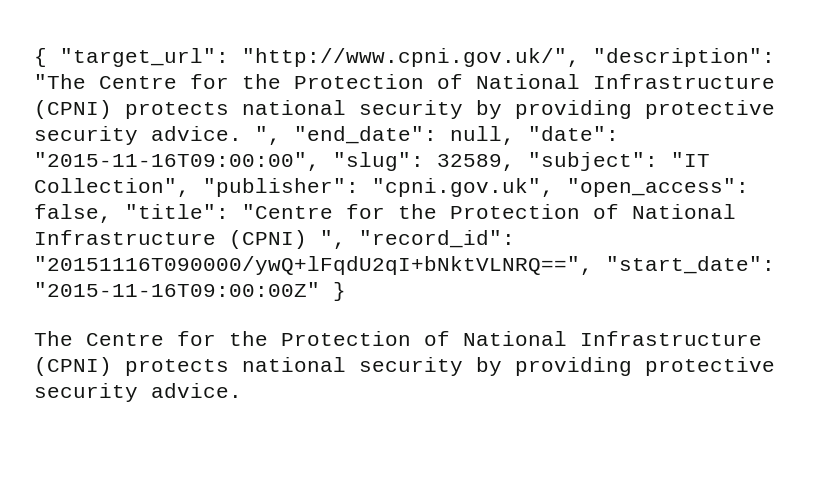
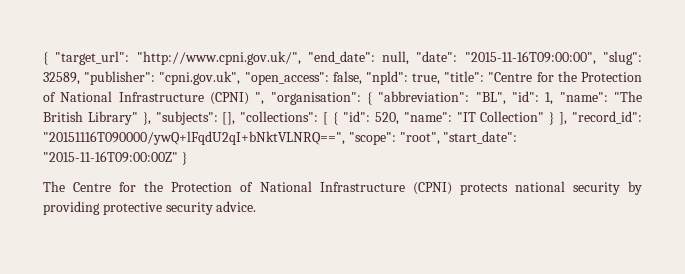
[593,48,775,67] [34,74,775,89] [34,100,775,119] [34,126,281,145] "description": "The Centre for the Protection of National Infrastructure (CPNI) protects national security by providing protective security advice. ", -> (301, 58) none
[528,152,710,171] [34,178,190,197] "subject": "IT Collection", -> (80, 78) none
(112, 213) none -> [365,71,441,85] "npld": true,
[359,230,515,248] [34,256,593,275] "record_id": "20151116T090000/ywQ+lFqdU2qI+bNktVLNRQ==", -> [270,91,642,105] [43,111,642,125] [43,131,440,145] "organisation": { "abbreviation": "BL", "id": 1, "name": "The British Library" }, "subjects": [], "collections": [ { "id": 520, "name": "IT Collection" } ], "record_id": "20151116T090000/ywQ+lFqdU2qI+bNktVLNRQ==", "scope": "root",

